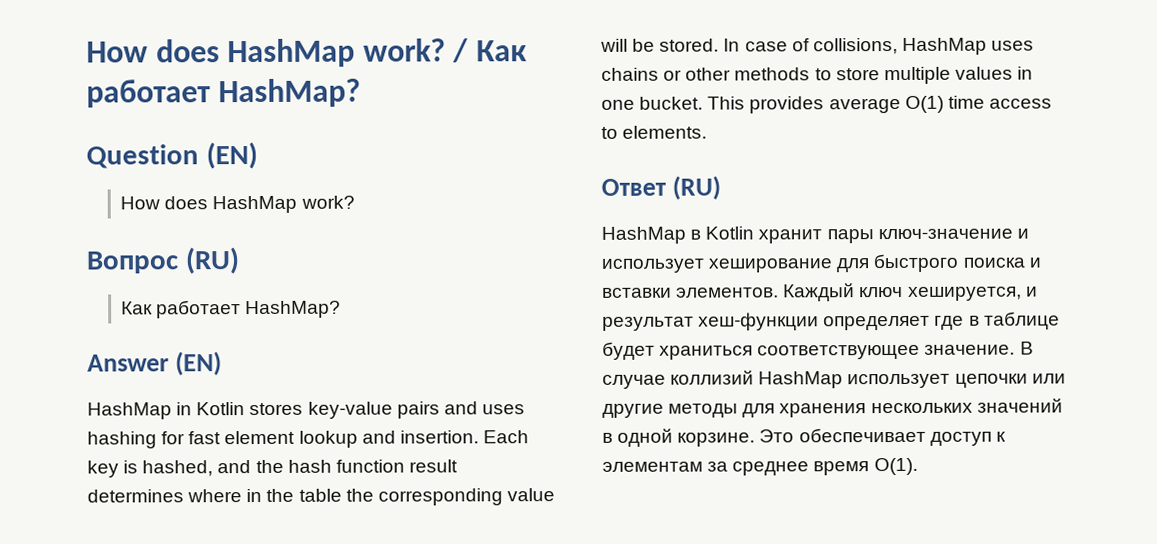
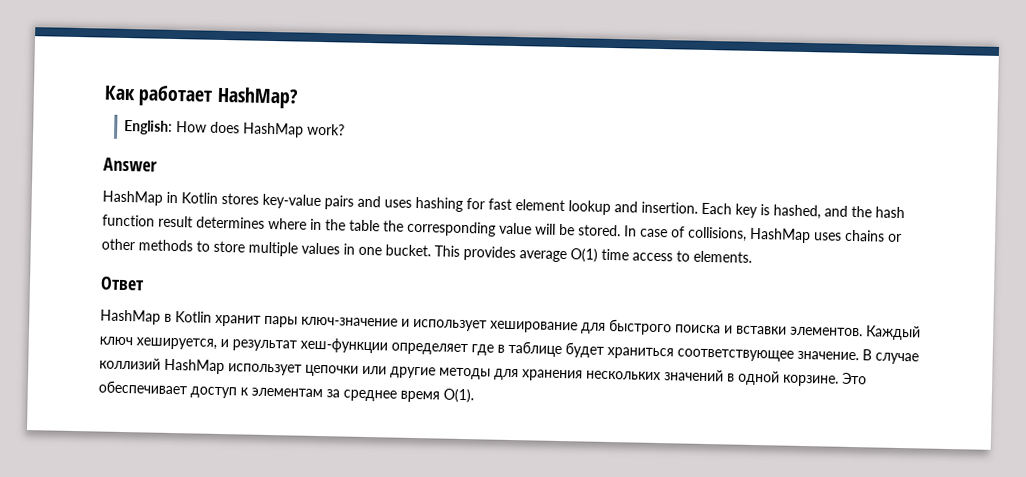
[86,38,527,68] [86,78,361,108] [86,142,258,170] [120,195,355,214] [86,247,240,275] [121,300,342,319] How does HashMap work? / Как работает HashMap? // Question (EN) // How does HashMap work? // Вопрос (RU) // Как работает HashMap? -> [104,85,299,109] [124,119,346,138] Как работает HashMap? // English: How does HashMap work?
[174,351,222,376] (EN) -> (158, 164) none
[671,175,721,200] (RU) -> (145, 283) none

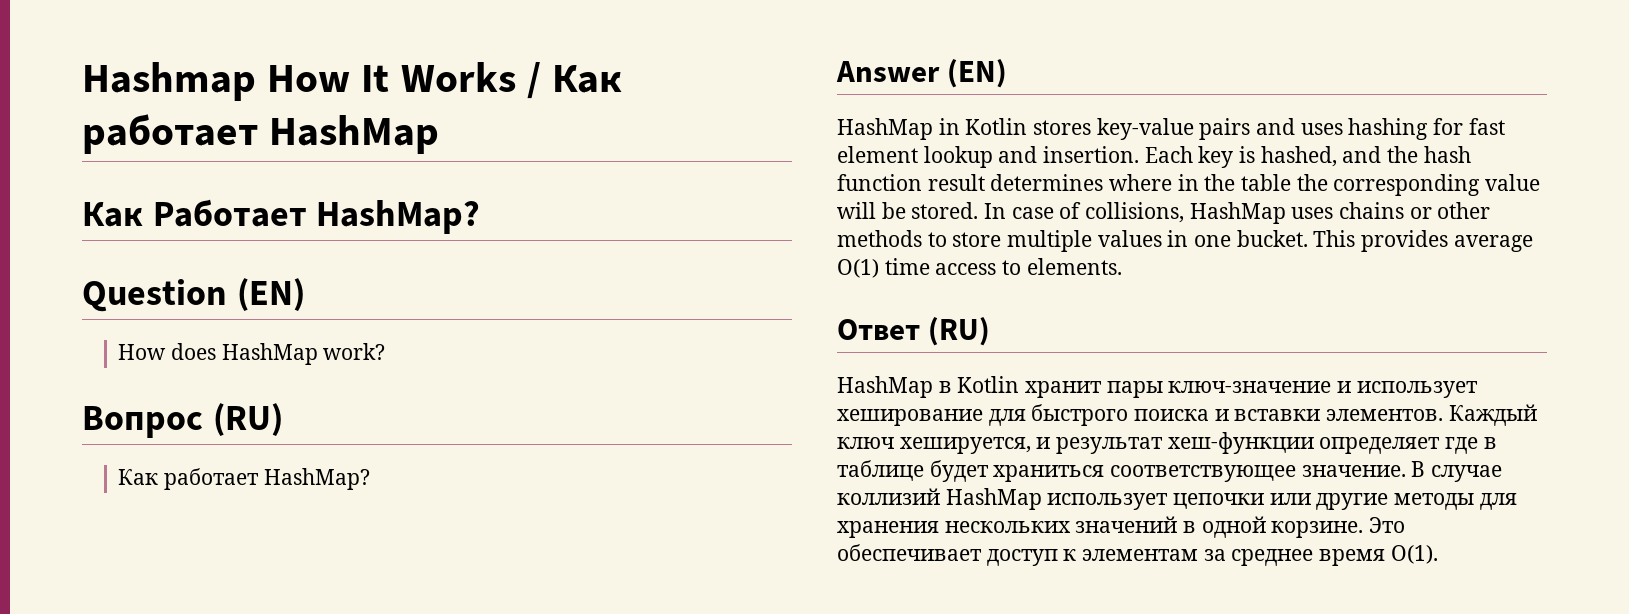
[104,85,299,109] [124,119,174,135] Как работает HashMap? // English: -> [82,62,623,101] [82,114,440,154] [82,199,481,234] [82,278,305,312] Hashmap How It Works / Как работает HashMap // Как Работает HashMap? // Question (EN) //
(346, 129) none -> [82,403,283,438] [118,468,370,490] // Вопрос (RU) // Как работает HashMap?
(158, 164) none -> [947,59,1008,88] (EN)
(145, 283) none -> [928,317,991,346] (RU)

